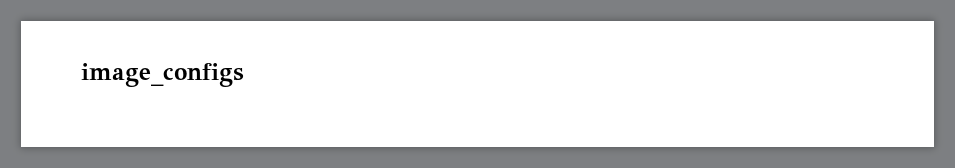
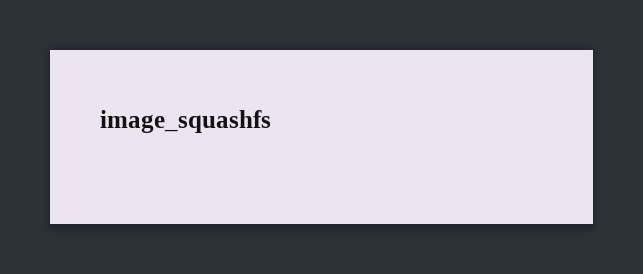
[81,63,244,87] image_configs -> [100,110,271,133] image_squashfs

